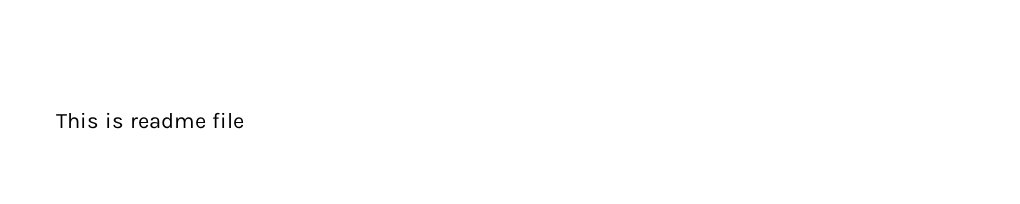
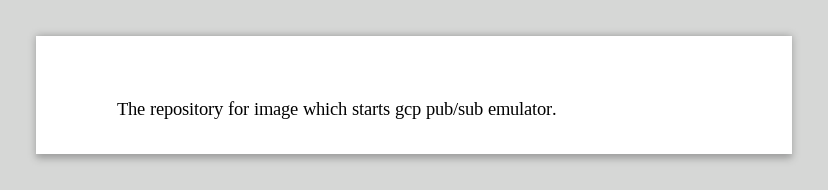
[56,112,244,129] This is readme file -> [117,101,557,119] The repository for image which starts gcp pub/sub emulator.

